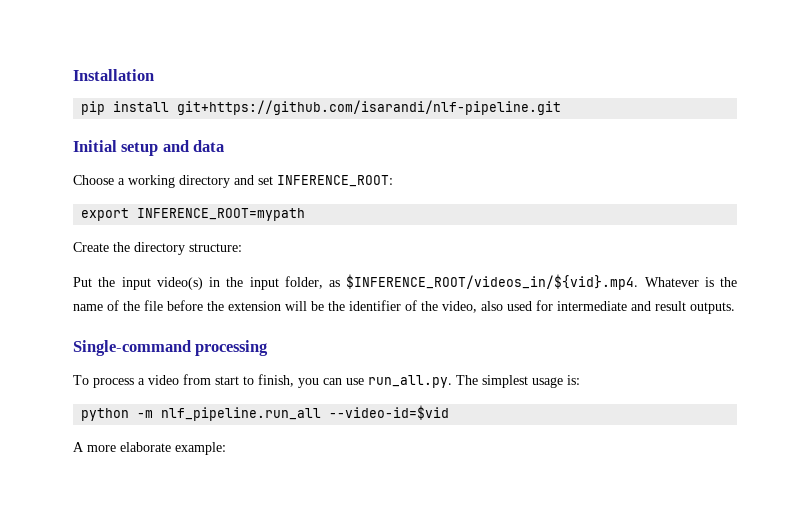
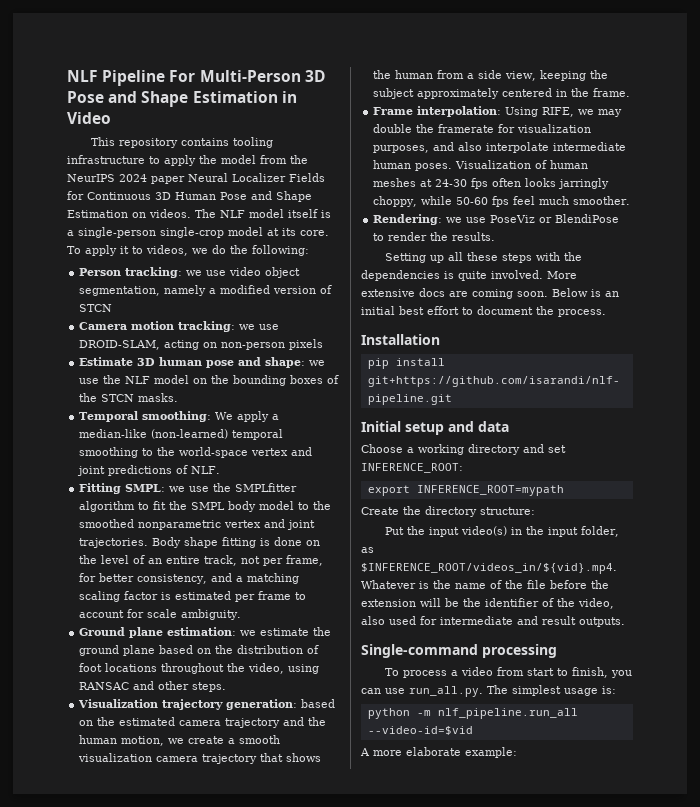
(73, 75) none -> [67,70,325,86] [67,91,297,107] [67,112,111,124] [91,137,274,148] [67,155,308,166] [67,173,325,184] [67,191,312,202] [67,209,331,218] [67,227,329,238] [67,245,309,256] [79,267,301,278] [79,285,333,296] [79,304,113,312] [79,321,280,332] [79,339,324,350] [79,357,326,368] [79,375,340,386] [79,393,179,402] [79,411,280,422] [79,429,284,440] [79,447,313,458] [77,465,221,476] [79,483,298,494] [79,501,332,512] [79,519,316,530] [79,537,321,548] [79,555,324,566] [79,573,300,584] [79,591,307,602] [79,609,242,620] [79,627,332,638] [79,645,320,656] [79,663,320,674] [79,681,227,692] [78,699,336,710] [79,717,327,728] [79,735,281,746] [78,753,322,764] [373,70,609,81] [373,88,631,99] [373,106,623,117] [373,124,592,133] [373,142,627,153] [373,160,589,171] [373,178,610,189] [373,196,631,207] [373,214,620,225] [373,232,496,241] [385,252,583,263] [361,270,577,281] [361,288,619,299] [361,306,606,317] NLF Pipeline For Multi-Person 3D Pose and Shape Estimation in Video // This repository contains tooling infrastructure to apply the model from the NeurIPS 2024 paper Neural Localizer Fields for Continuous 3D Human Pose and Shape Estimation on videos. The NLF model itself is a single-person single-crop model at its core. To apply it to videos, we do the following: // Person tracking: we use video object segmentation, namely a modified version of STCN // Camera motion tracking: we use DROID-SLAM, acting on non-person pixels // Estimate 3D human pose and shape: we use the NLF model on the bounding boxes of the STCN masks. // Temporal smoothing: We apply a median-like (non-learned) temporal smoothing to the world-space vertex and joint predictions of NLF. // Fitting SMPL: we use the SMPLfitter algorithm to fit the SMPL body model to the smoothed nonparametric vertex and joint trajectories. Body shape fitting is done on the level of an entire track, not per frame, for better consistency, and a matching scaling factor is estimated per frame to account for scale ambiguity. // Ground plane estimation: we estimate the ground plane based on the distribution of foot locations throughout the video, using RANSAC and other steps. // Visualization trajectory generation: based on the estimated camera trajectory and the human motion, we create a smooth visualization camera trajectory that shows the human from a side view, keeping the subject approximately centered in the frame. // Frame interpolation: Using RIFE, we may double the framerate for visualization purposes, and also interpolate intermediate human poses. Visualization of human meshes at 24-30 fps often looks jarringly choppy, while 50-60 fps feel much smoother. // Rendering: we use PoseViz or BlendiPose to render the results. // Setting up all these steps with the dependencies is quite involved. More extensive docs are coming soon. Below is an initial best effort to document the process. //

